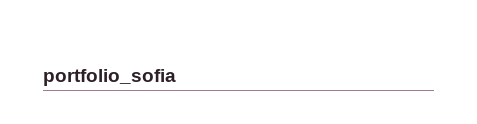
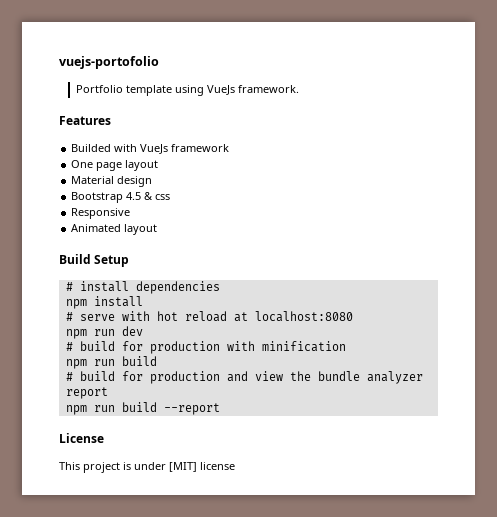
[43,69,176,86] portfolio_sofia -> [59,56,159,69] [75,85,299,96] [59,116,111,125] [71,144,230,154] [71,160,159,171] [71,176,153,187] [71,192,171,203] [71,208,131,219] [71,224,158,235] [59,254,130,267] [65,281,220,294] [65,296,143,309] [65,311,353,322] [65,326,143,339] [65,341,346,354] [65,356,157,369] [65,371,423,384] [65,387,108,399] [65,402,220,415] [59,433,104,443] [59,462,235,473] vuejs-portofolio // Portfolio template using VueJs framework. // Features // Builded with VueJs framework // One page layout // Material design // Bootstrap 4.5 & css // Responsive // Animated layout // Build Setup // # install dependencies // npm install // # serve with hot reload at localhost:8080 // npm run dev // # build for production with minification // npm run build // # build for production and view the bundle analyzer report // npm run build --report // License // This project is under [MIT] license

